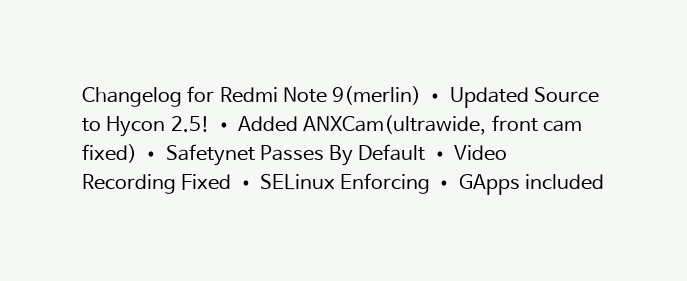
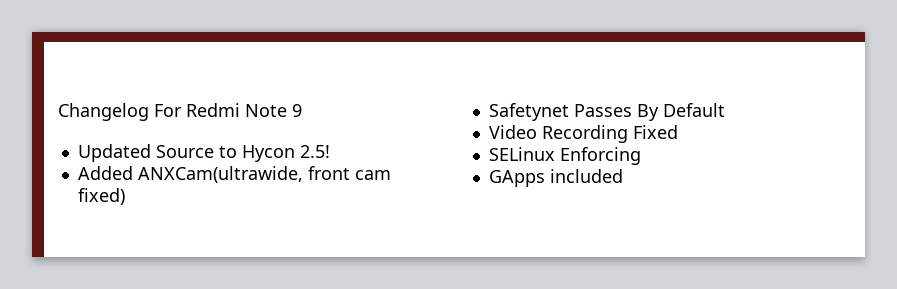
[187,86,215,102] for -> [154,104,182,117] For
[332,86,445,105] 9(merlin) • -> [292,104,302,117] 9 //
[214,122,233,131] • -> (330, 151) //
[142,151,161,160] • -> (125, 196) //
[430,151,449,160] • -> (725, 110) //
[236,180,255,189] • -> (678, 132) //
[435,180,454,189] • -> (641, 156) //

